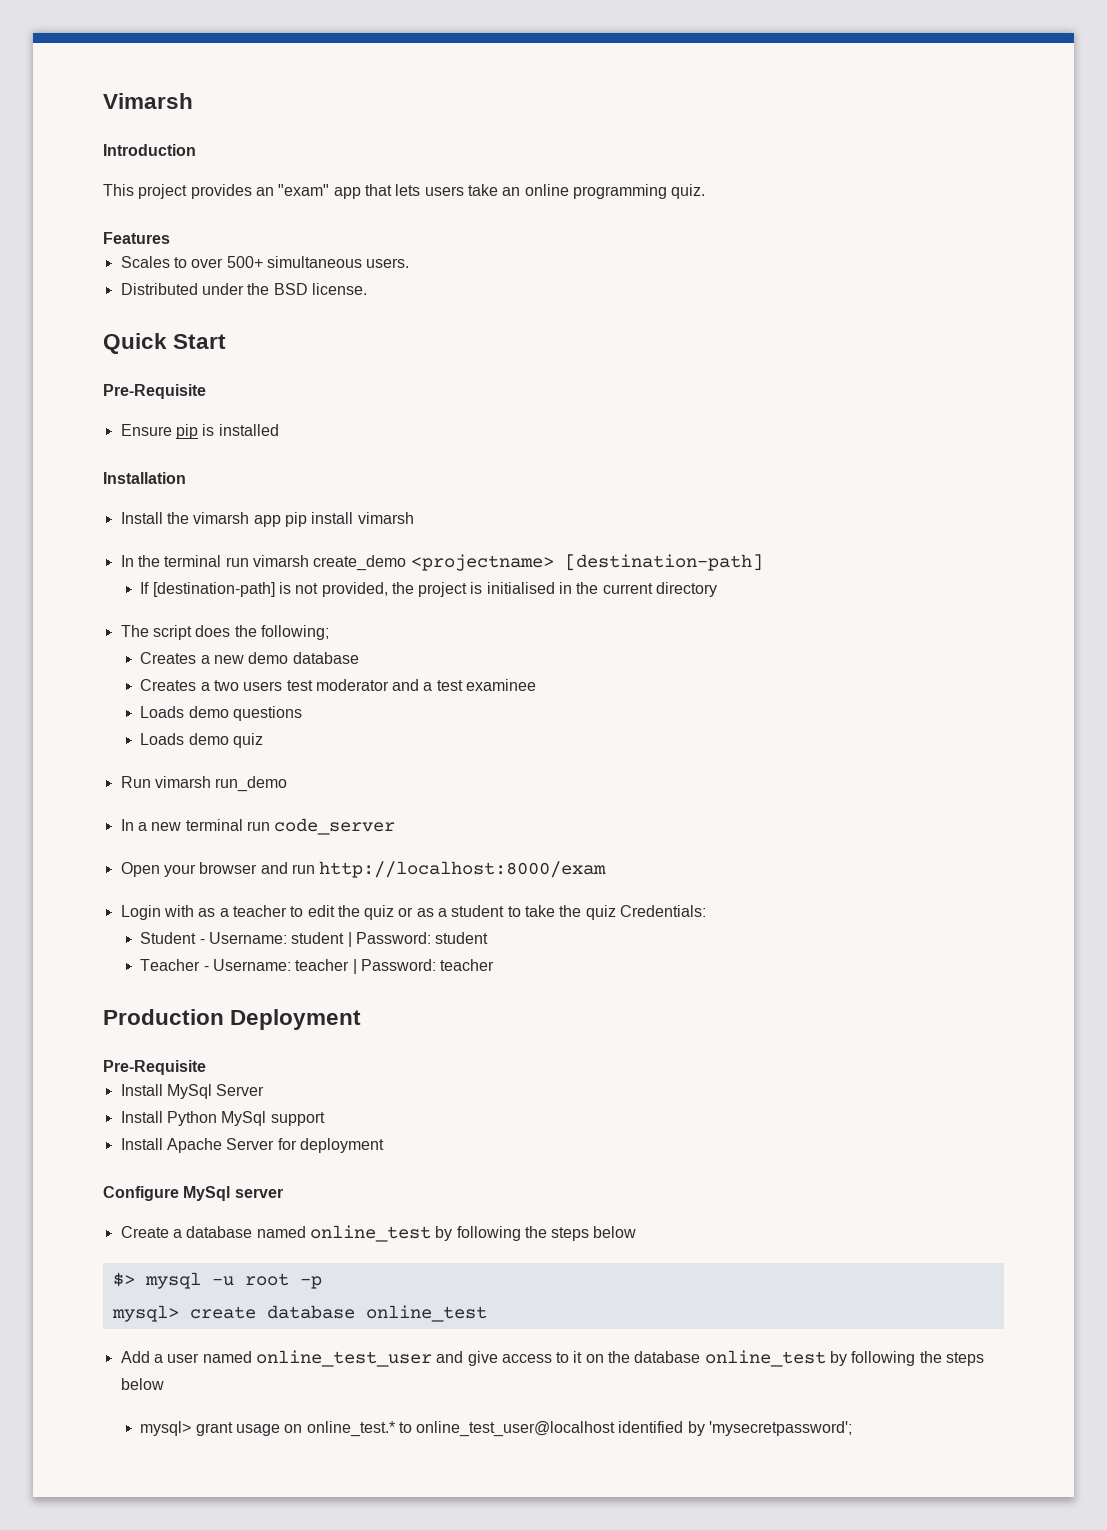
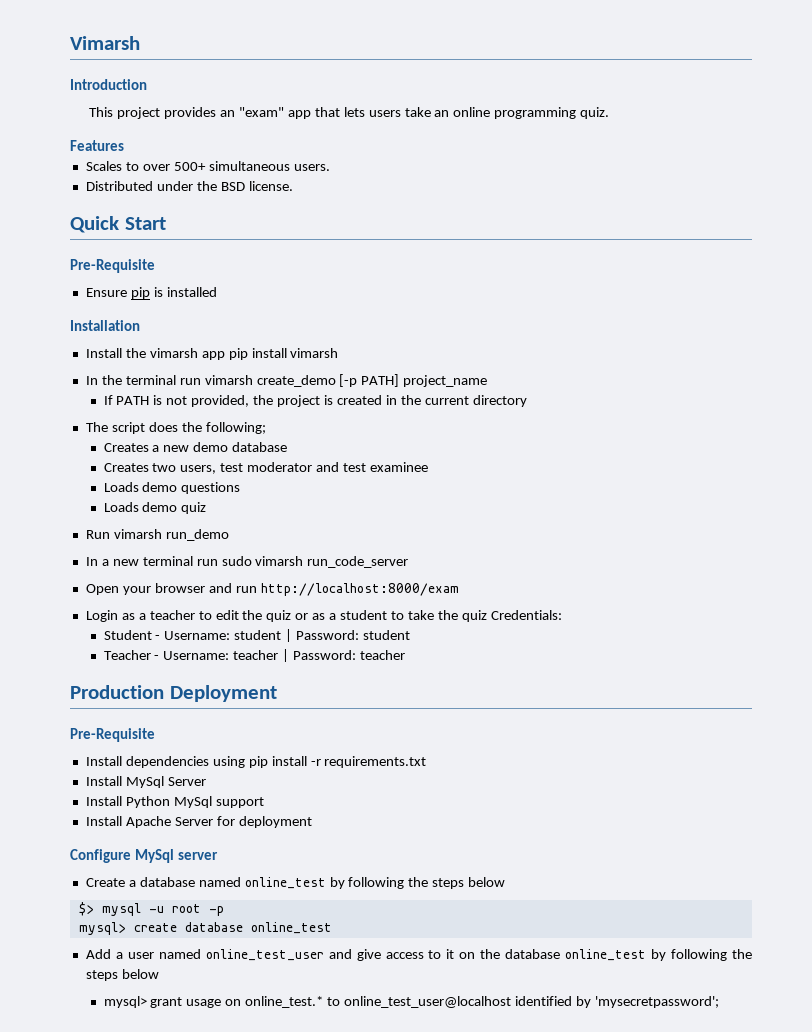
[410,554,763,571] <projectname> [destination-path] -> [339,374,488,387] [-p PATH] project_name
[152,582,275,597] [destination-path] -> [116,396,150,405] PATH
[486,582,555,594] initialised -> [336,395,382,405] created
[200,680,283,691] a two users -> [152,463,217,474] two users,
[423,682,433,691] a -> (340, 467) none
[274,818,396,835] code_server -> [221,556,409,568] sudo vimarsh run_code_server
[163,905,194,917] with -> (118, 616) none
(206, 1067) none -> [85,756,427,768] // Install dependencies using pip install -r requirements.txt

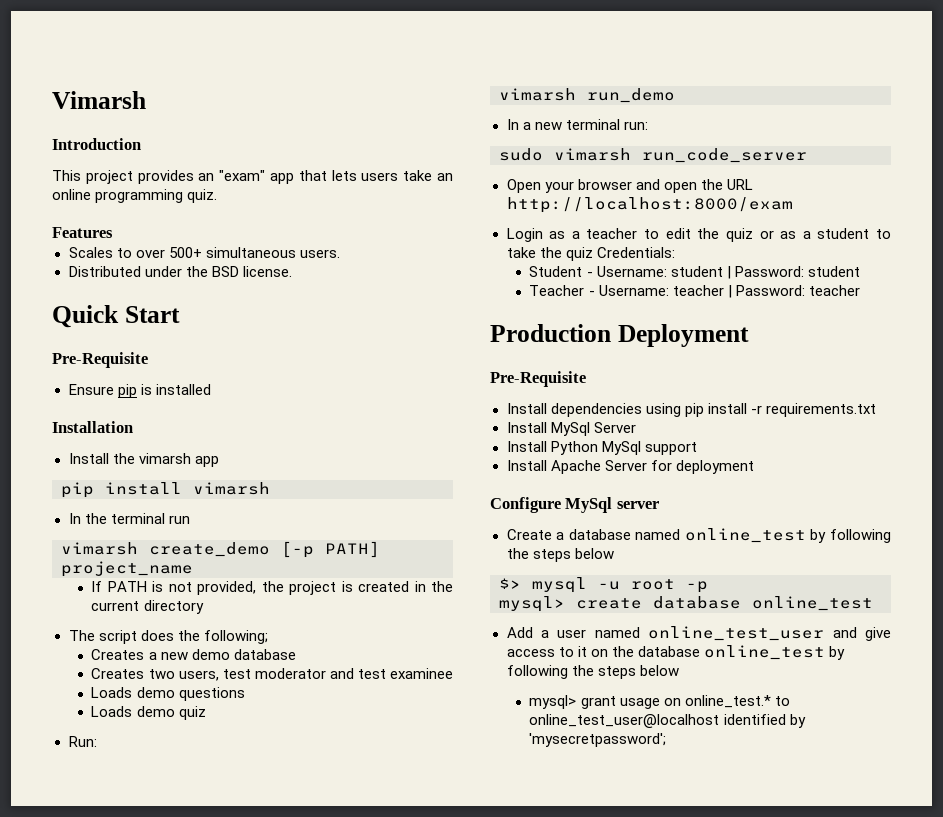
(225, 355) none -> (219, 461) //
(201, 381) none -> (190, 519) //
[85,530,110,539] Run -> [68,736,97,747] Run: //
[196,559,218,566] run -> [623,121,648,130] run: //
[235,586,257,593] run -> [663,179,753,193] open the URL

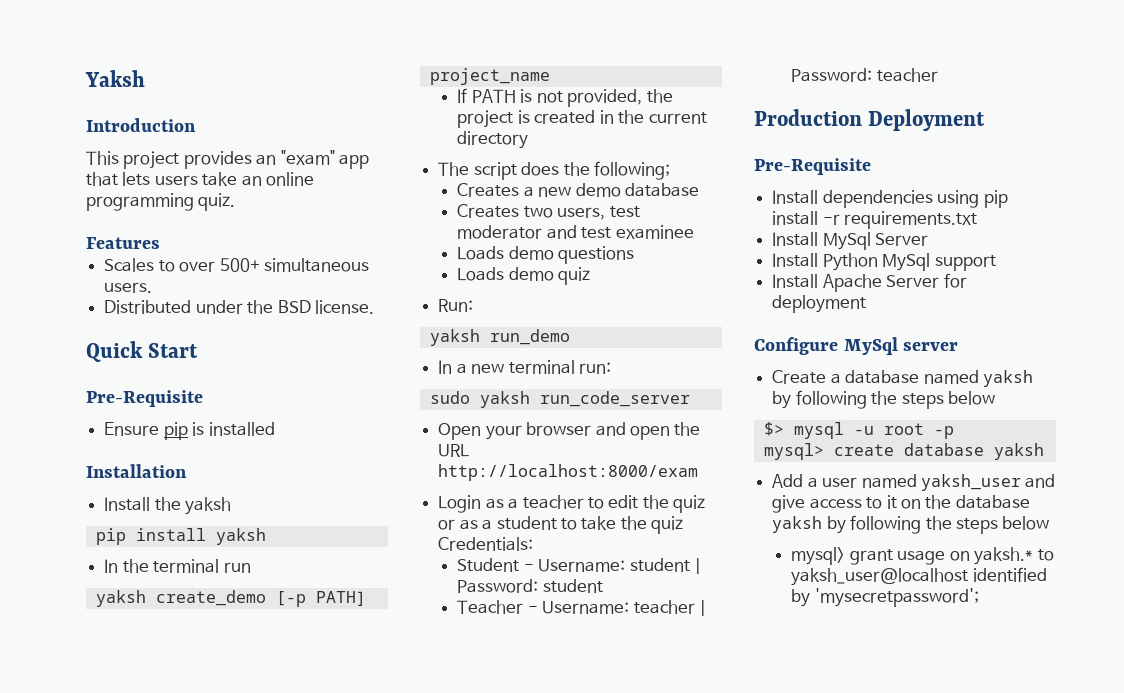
[52,91,146,109] Vimarsh -> [85,70,145,87] Yaksh
[138,453,219,467] [61,482,270,498] vimarsh app // pip install vimarsh -> [185,497,232,515] [95,528,266,545] yaksh // pip install yaksh
[61,542,138,555] vimarsh -> [95,590,146,607] yaksh
[499,88,576,101] vimarsh -> [429,329,480,346] yaksh
[554,148,631,161] vimarsh -> [479,391,530,408] yaksh
[684,528,806,543] online_test -> [982,370,1033,387] yaksh
[752,596,873,611] online_test -> [993,443,1044,460] yaksh
[648,626,825,641] online_test_user -> [920,474,1021,491] yaksh_user
[703,645,825,660] online_test -> [772,516,823,533] yaksh
[684,695,790,708] [529,714,720,728] online_test.* to online_test_user@localhost -> [974,547,1054,565] [791,568,969,586] yaksh.* to yaksh_user@localhost

